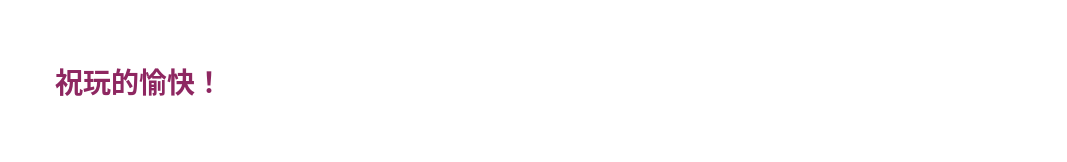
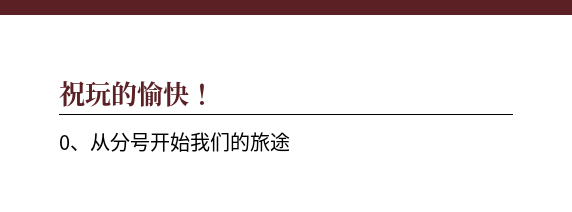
(223, 82) none -> [59,132,290,152] // 0、从分号开始我们的旅途

